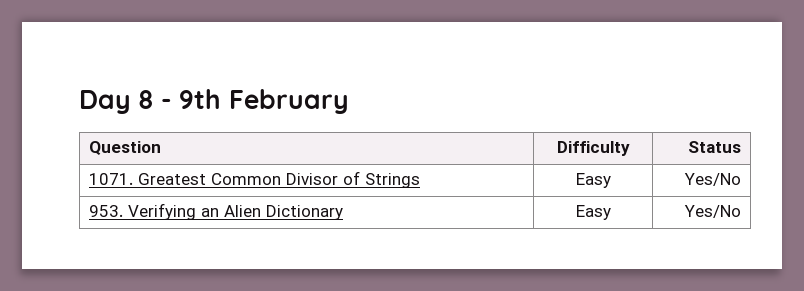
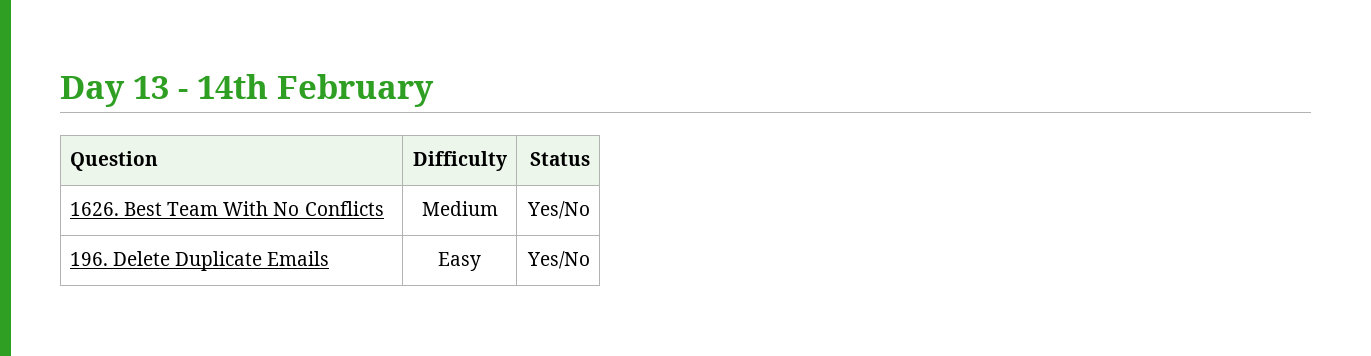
[138,89,222,109] 8 - 9th -> [133,74,268,99] 13 - 14th
[88,171,420,188] [575,173,611,188] [684,173,742,186] [88,203,343,220] 1071. Greatest Common Divisor of Strings | Easy | Yes/No // 953. Verifying an Alien Dictionary -> [69,201,384,216] [421,201,498,216] [527,201,591,219] [69,251,330,271] 1626. Best Team With No Conflicts | Medium | Yes/No // 196. Delete Duplicate Emails

